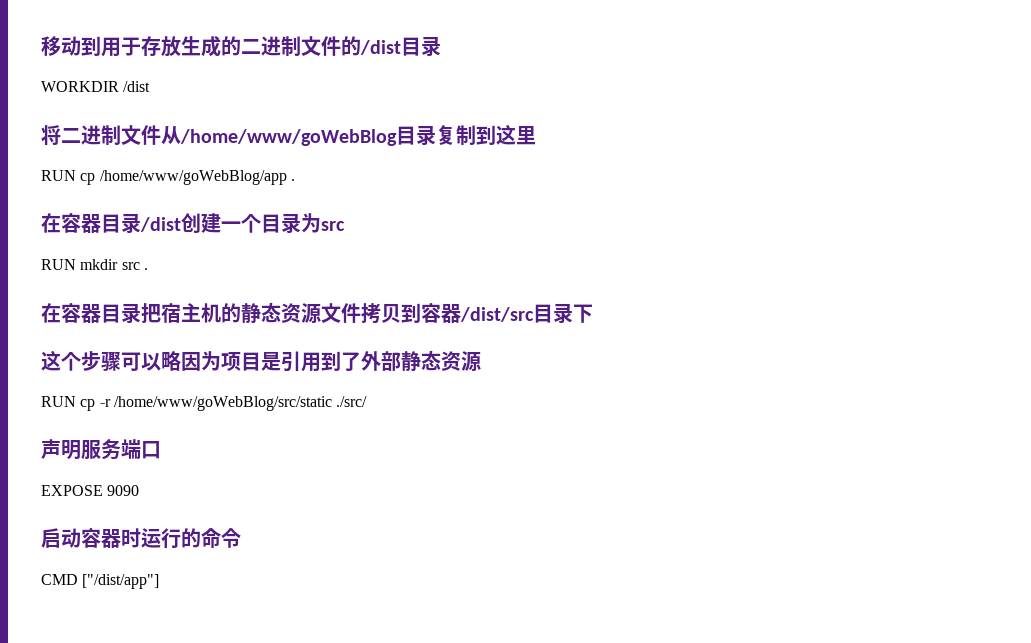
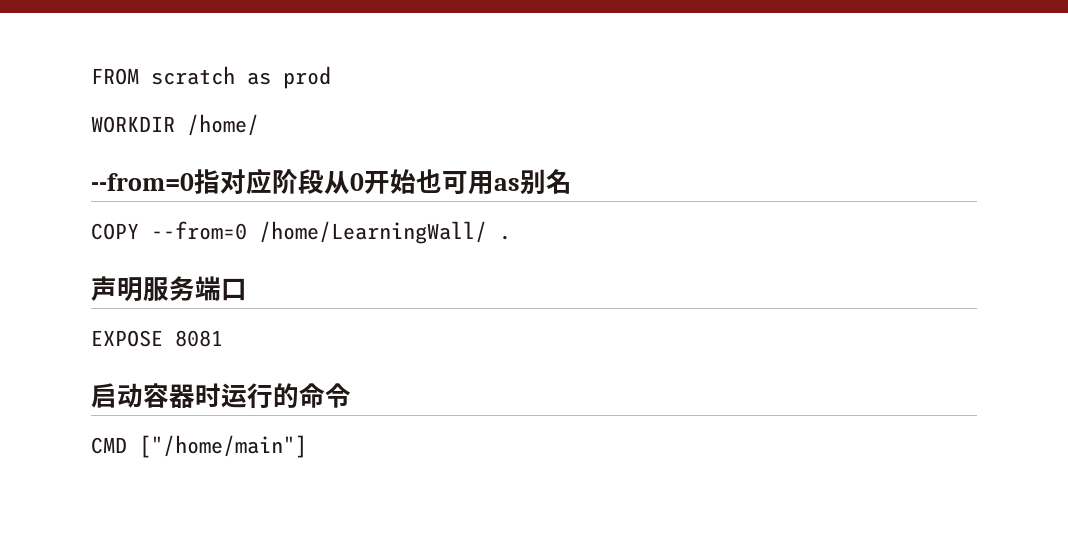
[41,35,441,57] [41,81,151,92] [41,124,536,146] [41,170,295,185] [41,213,345,234] [41,259,148,270] [41,302,593,324] [41,350,481,372] [41,396,368,411] 移动到用于存放生成的二进制文件的/dist目录 // WORKDIR /dist // 将二进制文件从/home/www/goWebBlog目录复制到这里 // RUN cp /home/www/goWebBlog/app . // 在容器目录/dist创建一个目录为src // RUN mkdir src . // 在容器目录把宿主机的静态资源文件拷贝到容器/dist/src目录下 // 这个步骤可以略因为项目是引用到了外部静态资源 // RUN cp -r /home/www/goWebBlog/src/static ./src/ -> [91,66,331,89] [91,114,259,136] [91,168,572,195] [91,221,511,244] FROM scratch as prod // WORKDIR /home/ // --from=0指对应阶段从0开始也可用as别名 // COPY --from=0 /home/LearningWall/ .
[107,485,140,496] 9090 -> [175,330,223,347] 8081
[82,574,160,589] ["/dist/app"] -> [139,435,307,458] ["/home/main"]

